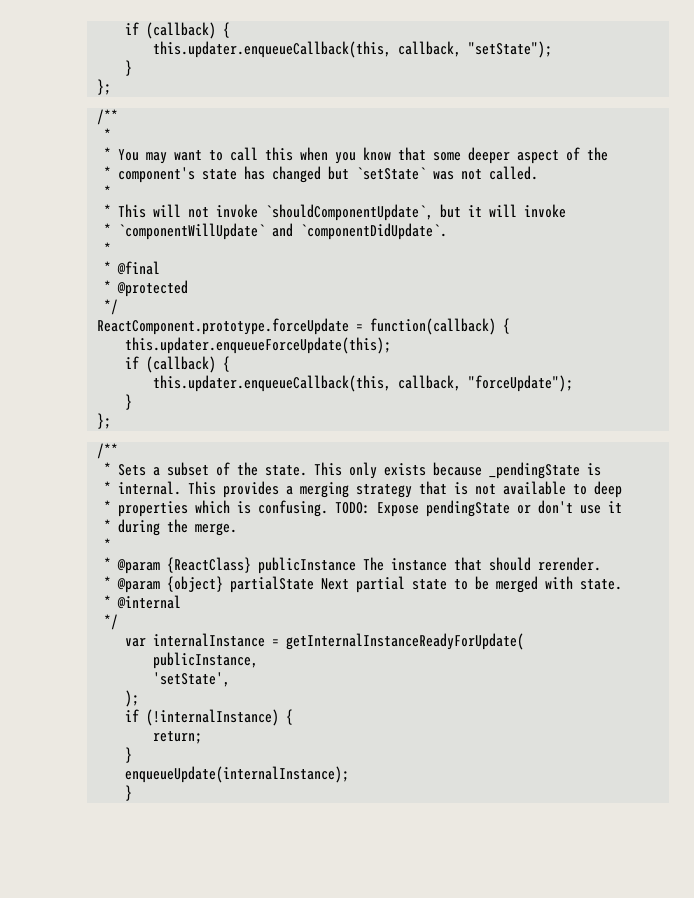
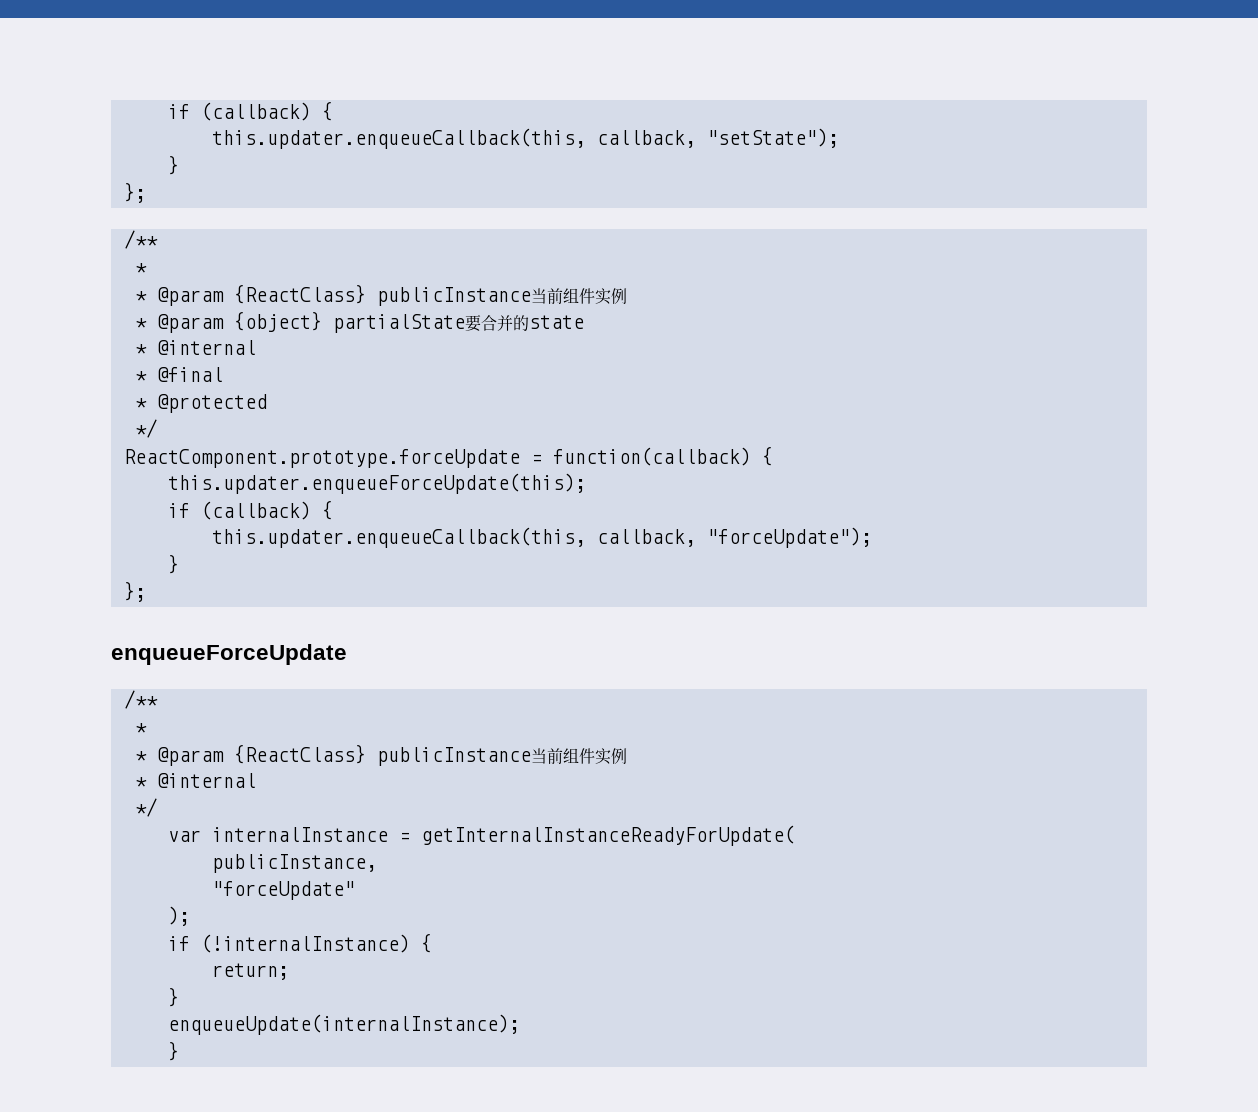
[117,147,608,164] [103,166,538,183] [103,185,111,198] [103,204,566,221] [103,223,447,240] [103,242,111,255] You may want to call this when you know that some deeper aspect of the // * component's state has changed but `setState` was not called. // * // * This will not invoke `shouldComponentUpdate`, but it will invoke // * `componentWillUpdate` and `componentDidUpdate`. // * -> [156,284,627,306] [134,311,584,333] [134,340,256,355] @param {ReactClass} publicInstance当前组件实例 // * @param {object} partialState要合并的state // * @internal
[96,443,118,459] [103,462,601,479] [103,481,622,498] [103,500,622,517] [103,519,237,536] [103,538,111,551] [103,557,601,574] [103,576,622,593] // /** // * Sets a subset of the state. This only exists because _pendingState is // * internal. This provides a merging strategy that is not available to deep // * properties which is confusing. TODO: Expose pendingState or don't use it // * during the merge. // * // * @param {ReactClass} publicInstance The instance that should rerender. // * @param {object} partialState Next partial state to be merged with state. -> [111,644,347,665] [123,690,158,709] [134,723,147,734] [134,744,627,766] // enqueueForceUpdate // /** // * // * @param {ReactClass} publicInstance当前组件实例
[152,672,230,687] 'setState', -> [211,881,355,900] "forceUpdate"

